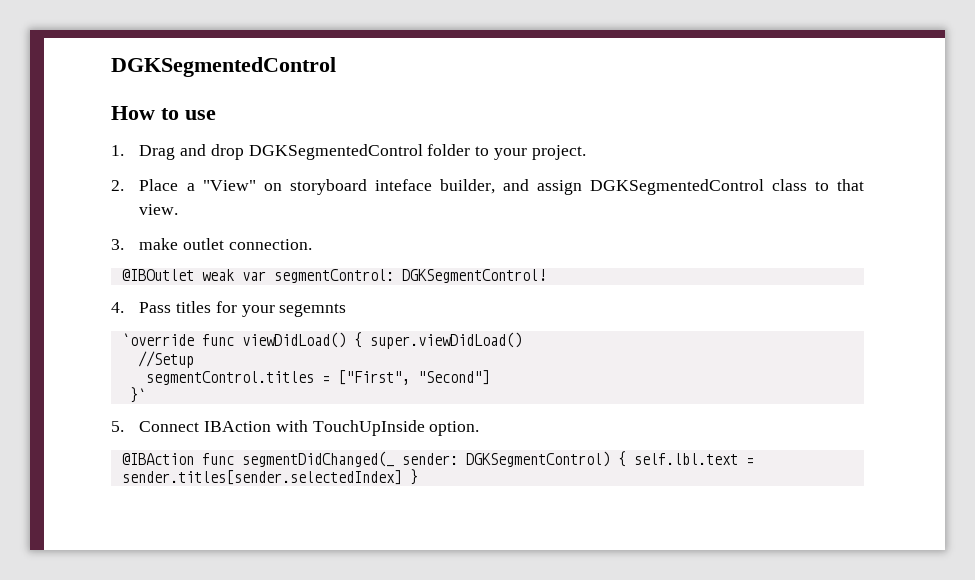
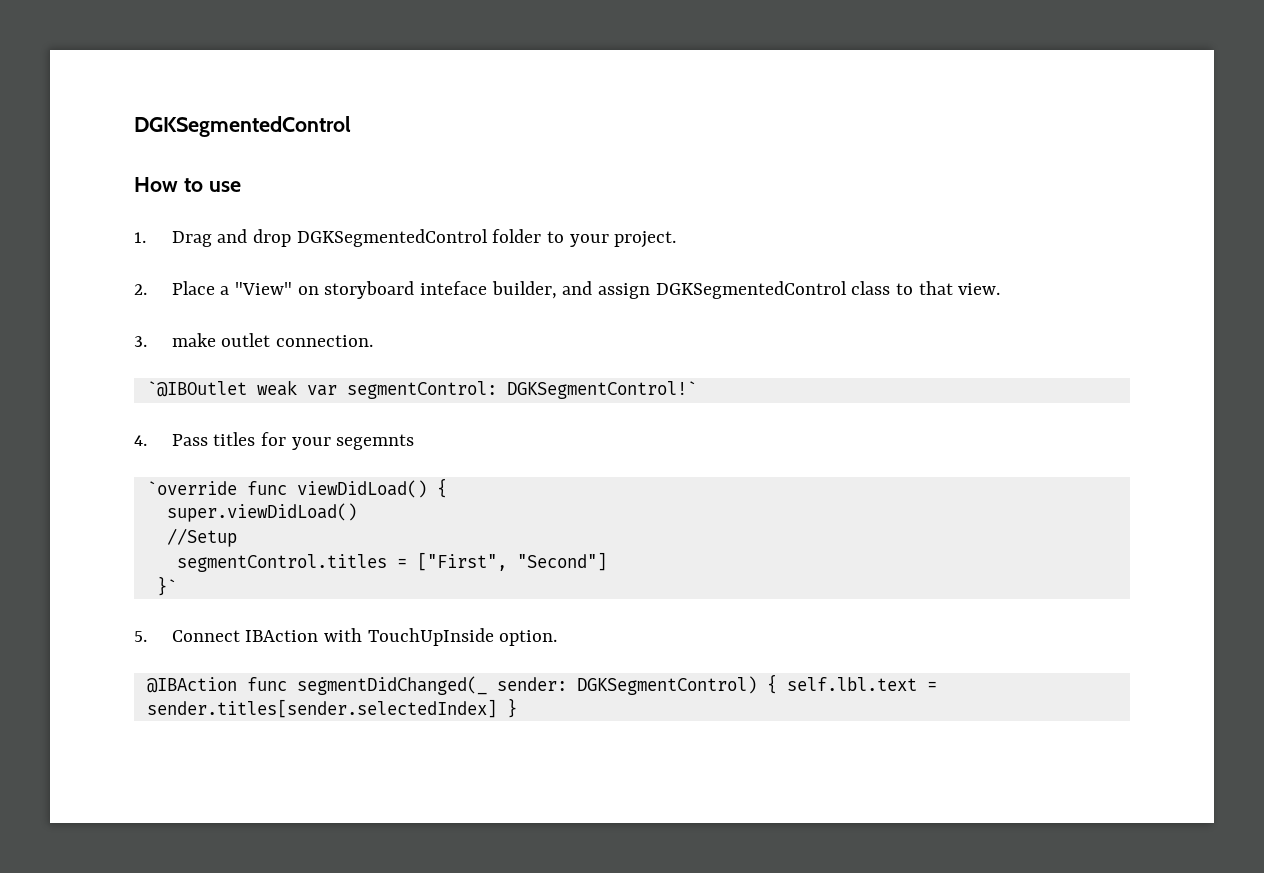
[121,269,194,281] @IBOutlet -> [146,381,247,397] `@IBOutlet
[401,269,546,283] DGKSegmentControl! -> [506,381,697,399] DGKSegmentControl!`
(362, 340) none -> (447, 488) //

